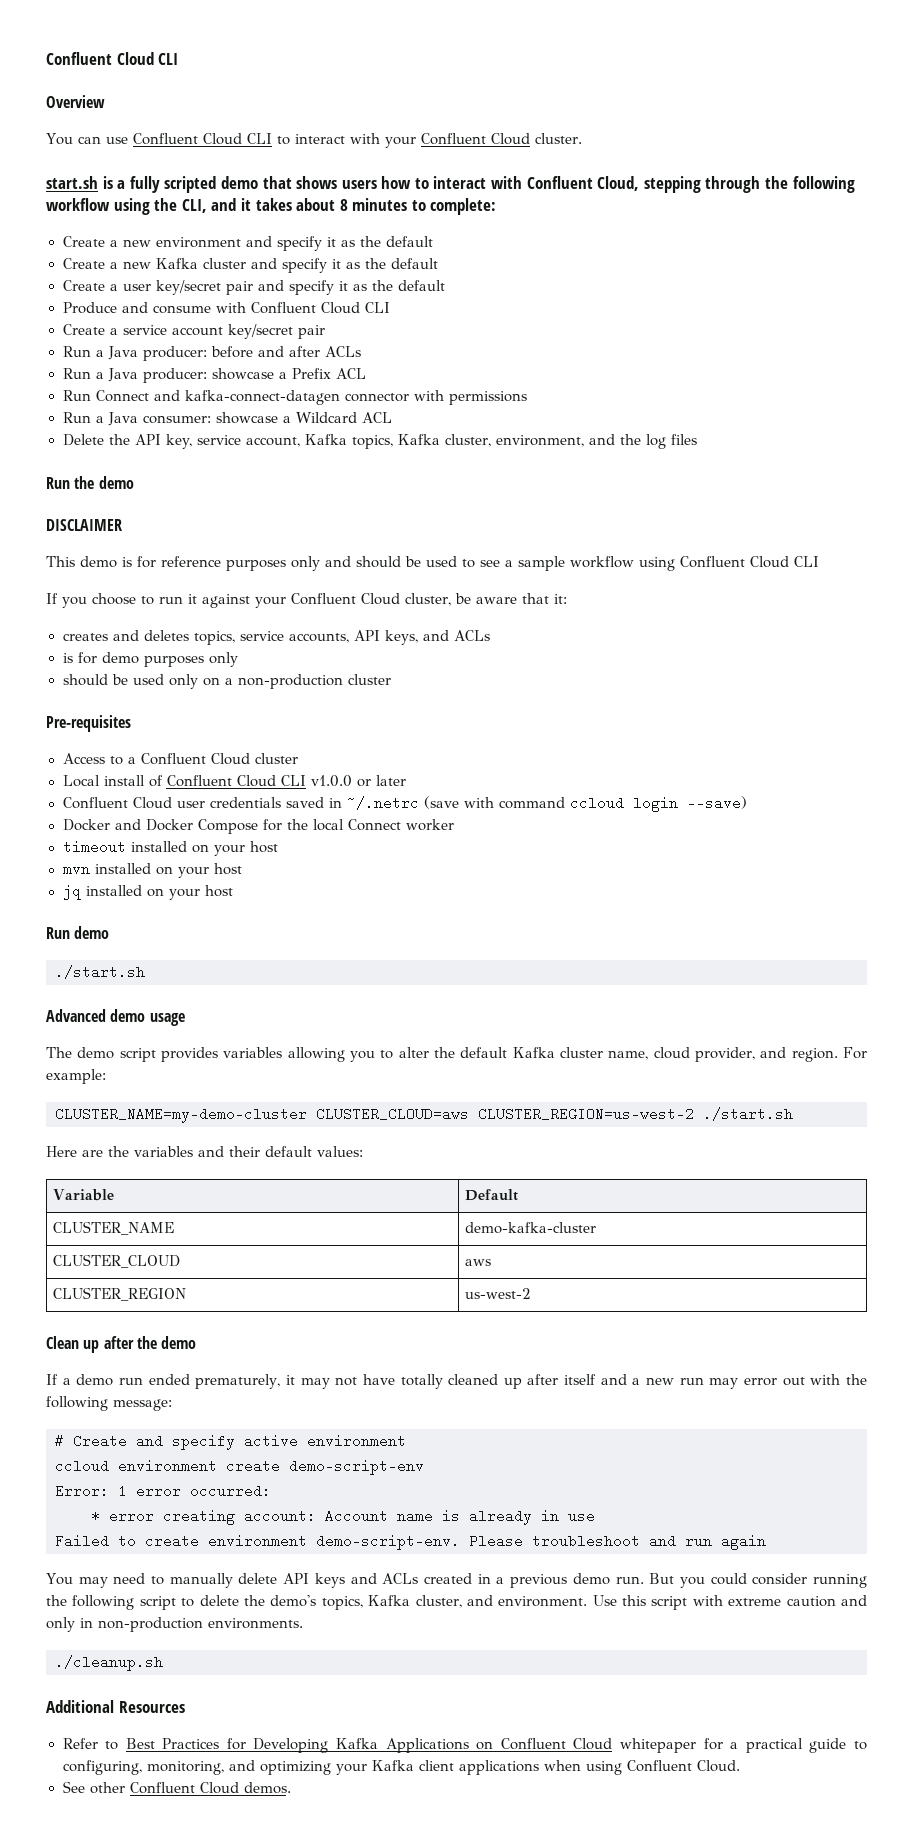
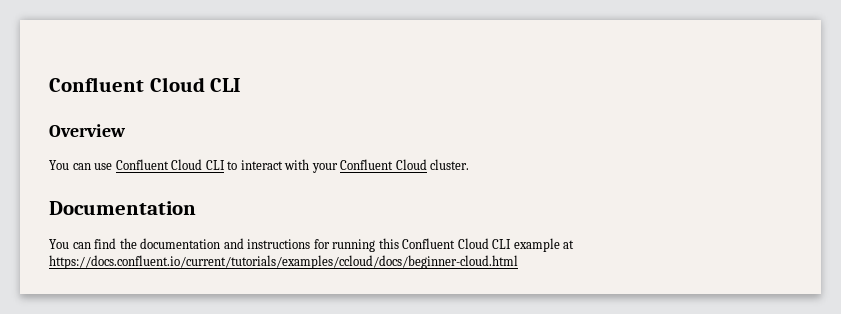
[46,176,855,193] [46,198,497,215] [62,236,433,251] [62,258,438,273] [62,280,445,295] [62,302,390,314] [62,324,325,339] [62,346,361,361] [62,368,366,383] [62,390,527,405] [62,412,392,426] [62,434,698,449] [46,476,134,489] [46,519,122,531] [46,556,819,571] [46,593,567,608] [62,630,490,645] [62,652,238,667] [62,674,391,689] [46,715,131,732] [62,753,298,765] [62,775,406,787] [62,796,747,812] [62,819,454,834] [62,840,278,856] [62,863,242,878] [62,885,233,900] [46,926,110,939] [55,965,145,979] [46,1009,185,1026] [46,1047,868,1062] [46,1069,106,1084] [55,1107,793,1123] [46,1146,363,1157] [53,1189,115,1201] [465,1189,519,1201] [53,1221,175,1235] [465,1222,597,1234] [53,1254,181,1268] [465,1259,492,1266] [53,1287,187,1301] [465,1288,532,1299] [46,1336,197,1353] [46,1374,868,1389] [46,1396,172,1411] [55,1434,406,1450] [55,1459,424,1475] [55,1484,271,1498] [91,1509,595,1525] [55,1534,766,1550] [46,1573,867,1588] [46,1595,868,1610] [46,1617,303,1632] [55,1655,163,1671] [46,1700,185,1713] [62,1738,867,1753] [62,1760,740,1775] [62,1781,291,1794] start.sh is a fully scripted demo that shows users how to interact with Confluent Cloud, stepping through the following workflow using the CLI, and it takes about 8 minutes to complete: // Create a new environment and specify it as the default // Create a new Kafka cluster and specify it as the default // Create a user key/secret pair and specify it as the default // Produce and consume with Confluent Cloud CLI // Create a service account key/secret pair // Run a Java producer: before and after ACLs // Run a Java producer: showcase a Prefix ACL // Run Connect and kafka-connect-datagen connector with permissions // Run a Java consumer: showcase a Wildcard ACL // Delete the API key, service account, Kafka topics, Kafka cluster, environment, and the log files // Run the demo // DISCLAIMER // This demo is for reference purposes only and should be used to see a sample workflow using Confluent Cloud CLI // If you choose to run it against your Confluent Cloud cluster, be aware that it: // creates and deletes topics, service accounts, API keys, and ACLs // is for demo purposes only // should be used only on a non-production cluster // Pre-requisites // Access to a Confluent Cloud cluster // Local install of Confluent Cloud CLI v1.0.0 or later // Confluent Cloud user credentials saved in ~/.netrc (save with command ccloud login --save) // Docker and Docker Compose for the local Connect worker // timeout installed on your host // mvn installed on your host // jq installed on your host // Run demo // ./start.sh // Advanced demo usage // The demo script provides variables allowing you to alter the default Kafka cluster name, cloud provider, and region. For example: // CLUSTER_NAME=my-demo-cluster CLUSTER_CLOUD=aws CLUSTER_REGION=us-west-2 ./start.sh // Here are the variables and their default values: // Variable | Default // CLUSTER_NAME | demo-kafka-cluster // CLUSTER_CLOUD | aws // CLUSTER_REGION | us-west-2 // Clean up after the demo // If a demo run ended prematurely, it may not have totally cleaned up after itself and a new run may error out with the following message: // # Create and specify active environment // ccloud environment create demo-script-env // Error: 1 error occurred: // * error creating account: Account name is already in use // Failed to create environment demo-script-env. Please troubleshoot and run again // You may need to manually delete API keys and ACLs created in a previous demo run. But you could consider running the following script to delete the demo's topics, Kafka cluster, and environment. Use this script with extreme caution and only in non-production environments. // ./cleanup.sh // Additional Resources // Refer to Best Practices for Developing Kafka Applications on Confluent Cloud whitepaper for a practical guide to configuring, monitoring, and optimizing your Kafka client applications when using Confluent Cloud. // See other Confluent Cloud demos. -> [49,201,196,215] [49,238,575,252] [49,255,518,269] Documentation // You can find the documentation and instructions for running this Confluent Cloud CLI example at https://docs.confluent.io/current/tutorials/examples/ccloud/docs/beginner-cloud.html

